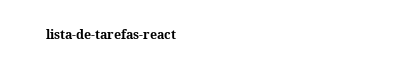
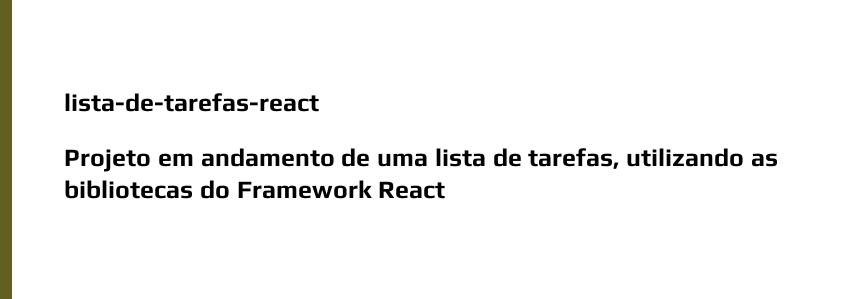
(176, 34) none -> [64,148,778,172] [64,180,446,199] // Projeto em andamento de uma lista de tarefas, utilizando as bibliotecas do Framework React

